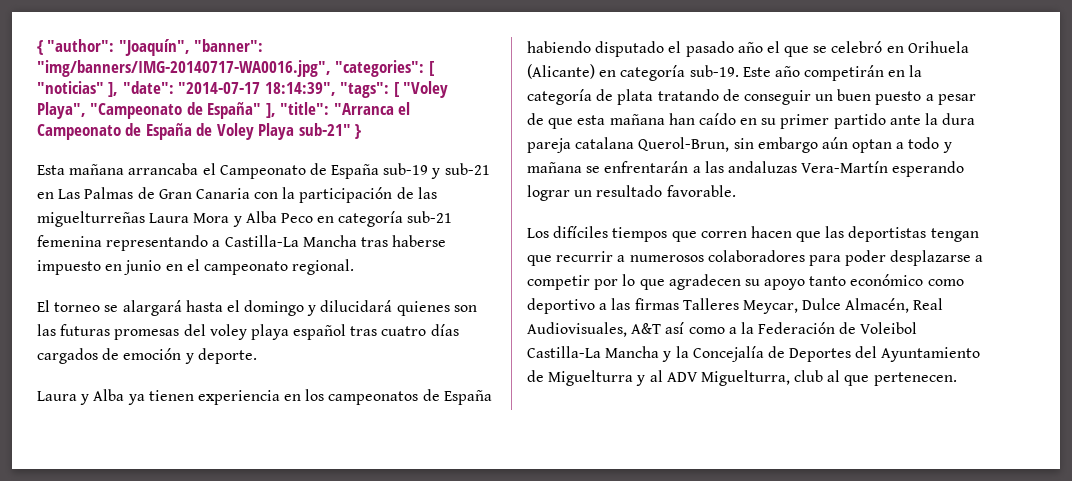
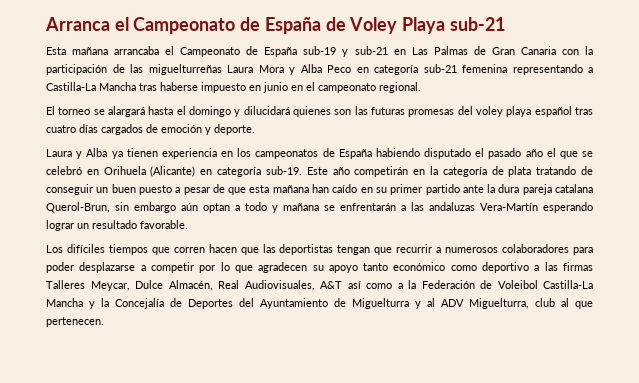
[37,39,264,56] [37,60,434,77] [37,81,449,98] [37,102,394,119] { "author": "Joaquín", "banner": "img/banners/IMG-20140717-WA0016.jpg", "categories": [ "noticias" ], "date": "2014-07-17 18:14:39", "tags": [ "Voley Playa", "Campeonato de España" ], "title": "Arranca -> [45,17,110,31] Arranca
[298,123,362,139] sub-21" } -> [449,17,505,31] sub-21

